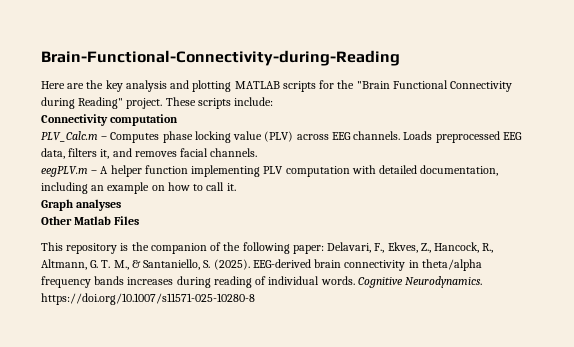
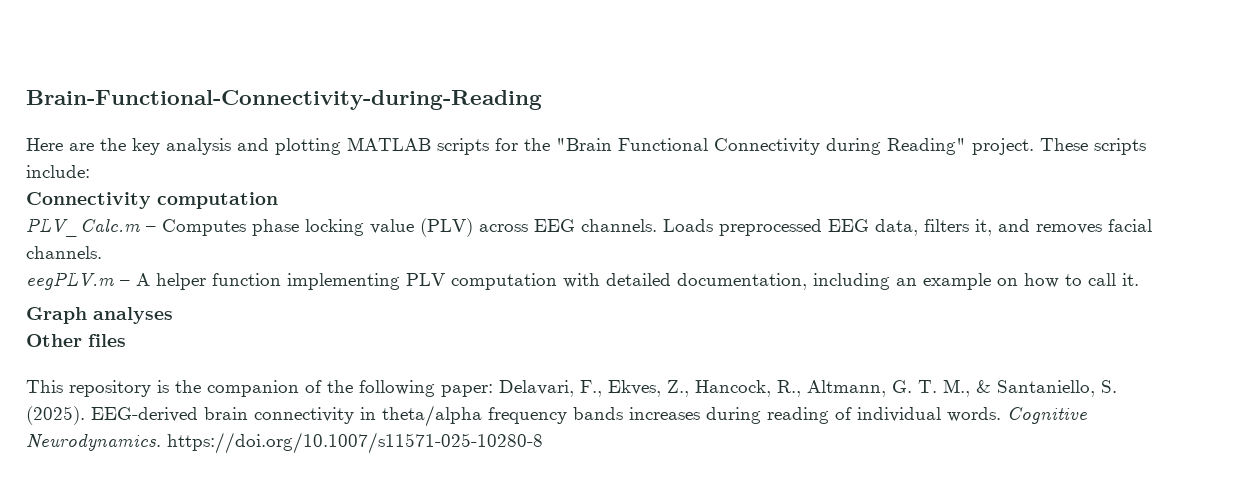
[74,216,140,225] Matlab Files -> [88,334,126,347] files

